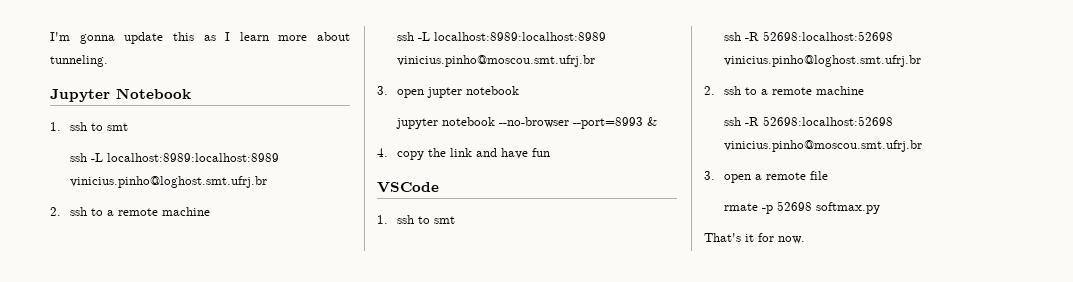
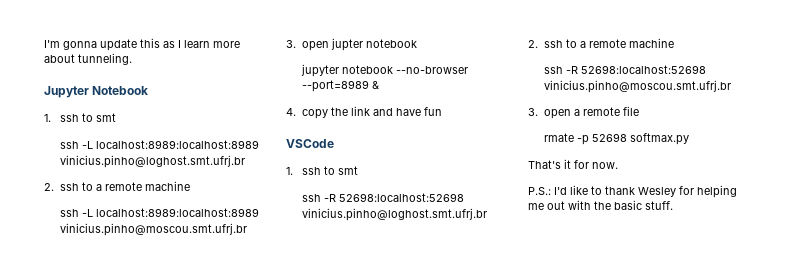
[573,117,644,129] --port=8993 -> [301,80,369,92] --port=8989
(805, 240) none -> [528,185,737,198] [528,200,673,210] // P.S.: I'd like to thank Wesley for helping me out with the basic stuff.

